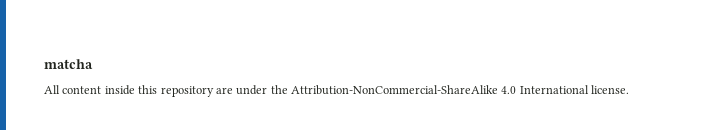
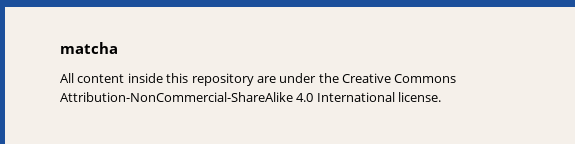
(288, 89) none -> [342,73,457,83] Creative Commons

